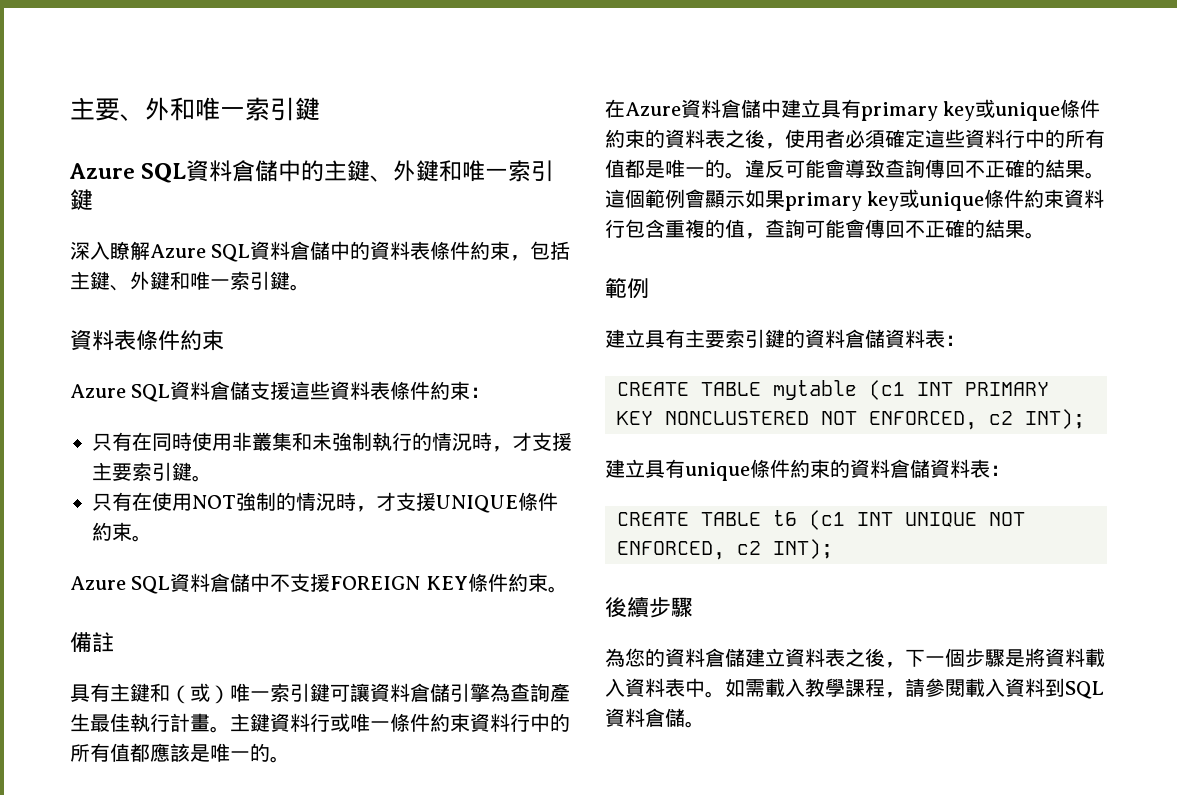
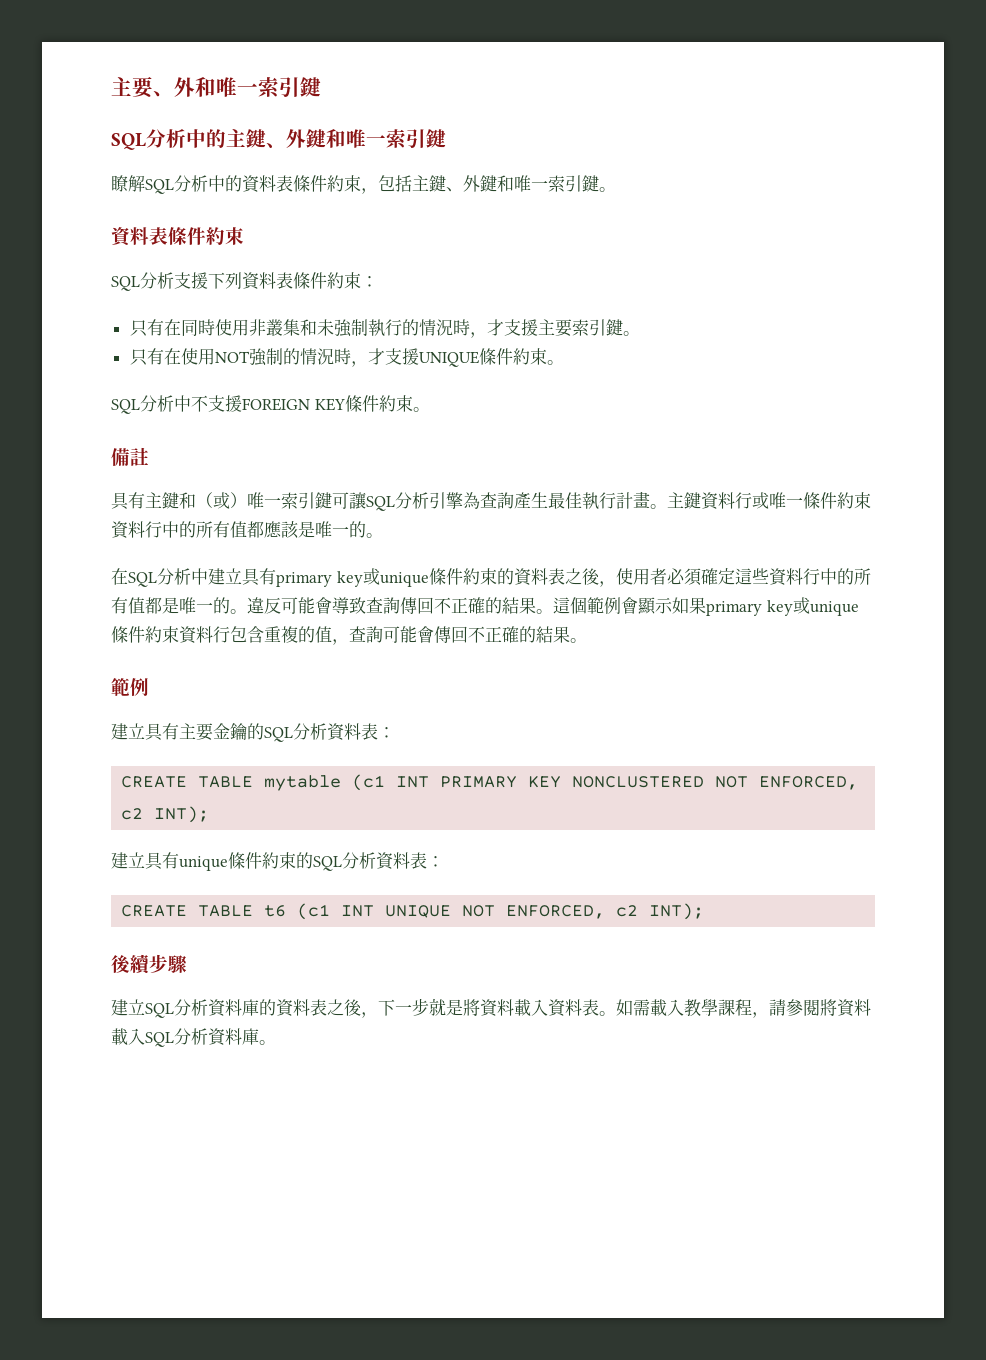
[69,160,279,183] Azure SQL資料倉儲 -> [111,129,186,150] SQL分析
[70,241,331,262] 深入瞭解Azure SQL資料倉儲 -> [111,175,208,194] 瞭解SQL分析
[70,381,331,402] Azure SQL資料倉儲支援這些 -> [111,272,242,291] SQL分析支援下列
[70,573,251,594] Azure SQL資料倉儲 -> [111,395,174,414] SQL分析
[370,683,450,702] 資料倉儲 -> [366,492,429,511] SQL分析
[625,99,761,118] Azure資料倉儲 -> [128,568,191,587] SQL分析
[725,329,885,348] 索引鍵的資料倉儲 -> [213,723,327,742] 金鑰的SQL分析
[850,459,930,478] 資料倉儲 -> [313,852,376,871] SQL分析
[605,648,785,667] 為您的資料倉儲建立 -> [111,999,276,1018] 建立SQL分析資料庫的
[945,648,1005,668] 個步驟 -> [412,998,446,1016] 步就
[685,678,705,697] 中 -> (599, 1007) none
[965,678,1104,699] [605,708,685,727] 載入資料到SQL資料倉儲 -> [820,999,871,1017] [111,1028,259,1047] 將資料載入SQL分析資料庫

